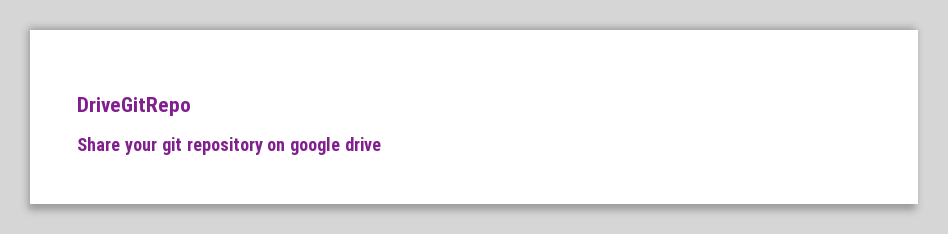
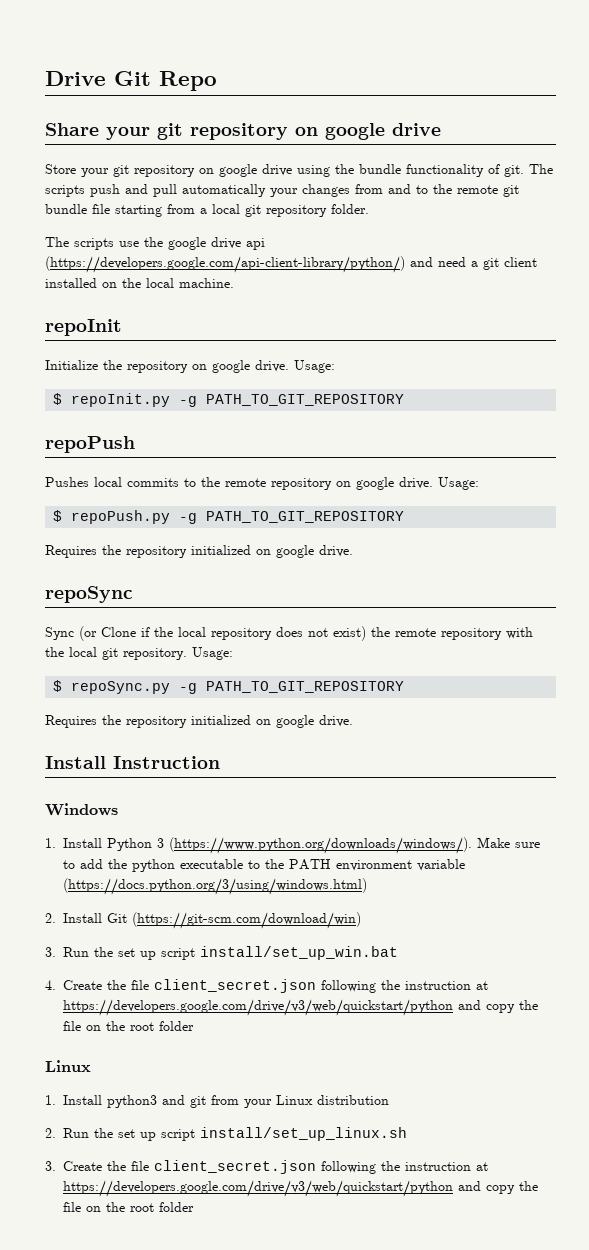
[77,97,191,116] DriveGitRepo -> [45,71,217,91] Drive Git Repo
(382, 144) none -> [45,164,553,177] [45,184,519,197] [45,204,369,217] [45,237,265,250] [45,256,537,273] [45,278,234,288] [45,319,122,336] [45,360,335,373] [53,393,405,407] [45,436,135,453] [45,477,479,490] [53,510,405,524] [45,545,353,558] [45,586,133,603] [45,626,533,641] [45,647,233,660] [53,680,405,694] [45,715,353,728] [45,756,220,769] [45,803,118,816] [45,837,540,854] [63,859,465,872] [63,878,367,895] [45,912,361,929] [45,946,398,960] [45,979,488,993] [63,999,538,1016] [63,1021,194,1031] [45,1060,91,1072] [45,1095,389,1108] [45,1127,407,1141] [45,1160,488,1174] [63,1180,538,1197] [63,1202,194,1212] // Store your git repository on google drive using the bundle functionality of git. The scripts push and pull automatically your changes from and to the remote git bundle file starting from a local git repository folder. // The scripts use the google drive api (https://developers.google.com/api-client-library/python/) and need a git client installed on the local machine. // repoInit // Initialize the repository on google drive. Usage: // $ repoInit.py -g PATH_TO_GIT_REPOSITORY // repoPush // Pushes local commits to the remote repository on google drive. Usage: // $ repoPush.py -g PATH_TO_GIT_REPOSITORY // Requires the repository initialized on google drive. // repoSync // Sync (or Clone if the local repository does not exist) the remote repository with the local git repository. Usage: // $ repoSync.py -g PATH_TO_GIT_REPOSITORY // Requires the repository initialized on google drive. // Install Instruction // Windows // 1. Install Python 3 (https://www.python.org/downloads/windows/). Make sure to add the python executable to the PATH environment variable (https://docs.python.org/3/using/windows.html) // 2. Install Git (https://git-scm.com/download/win) // 3. Run the set up script install/set_up_win.bat // 4. Create the file client_secret.json following the instruction at https://developers.google.com/drive/v3/web/quickstart/python and copy the file on the root folder // Linux // 1. Install python3 and git from your Linux distribution // 2. Run the set up script install/set_up_linux.sh // 3. Create the file client_secret.json following the instruction at https://developers.google.com/drive/v3/web/quickstart/python and copy the file on the root folder

